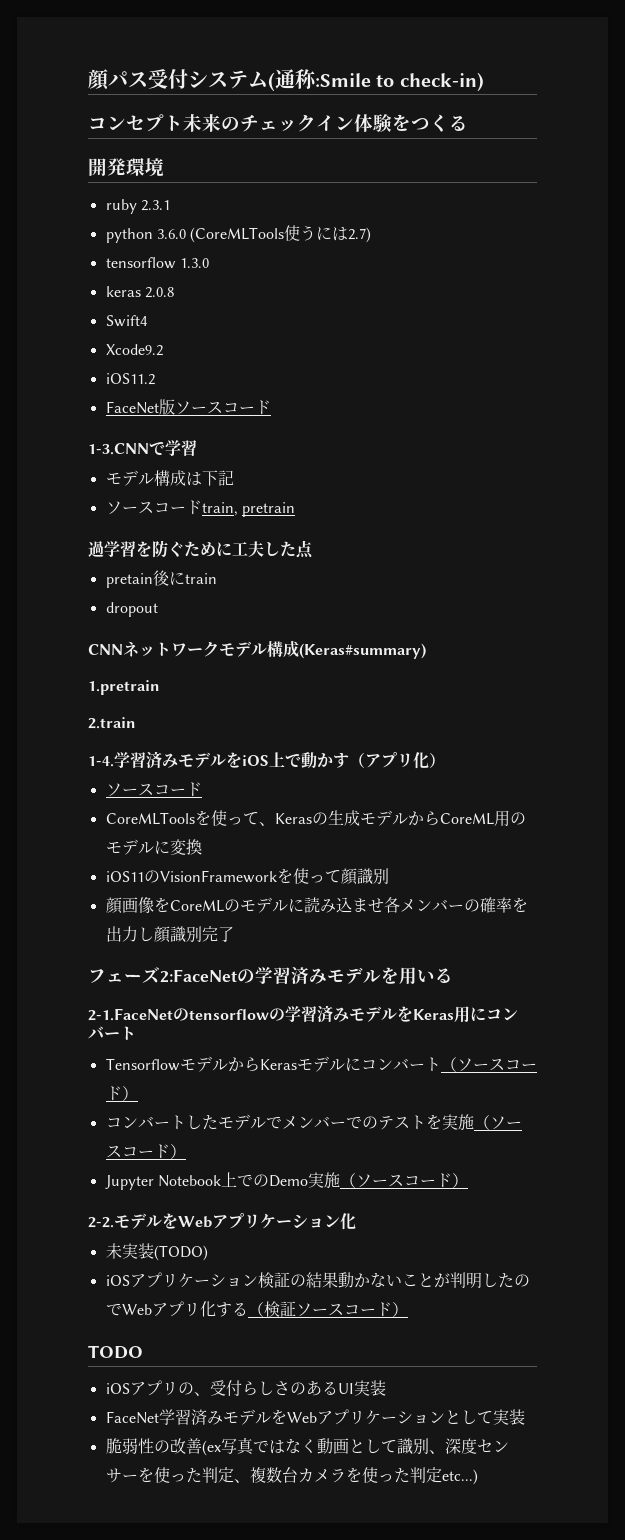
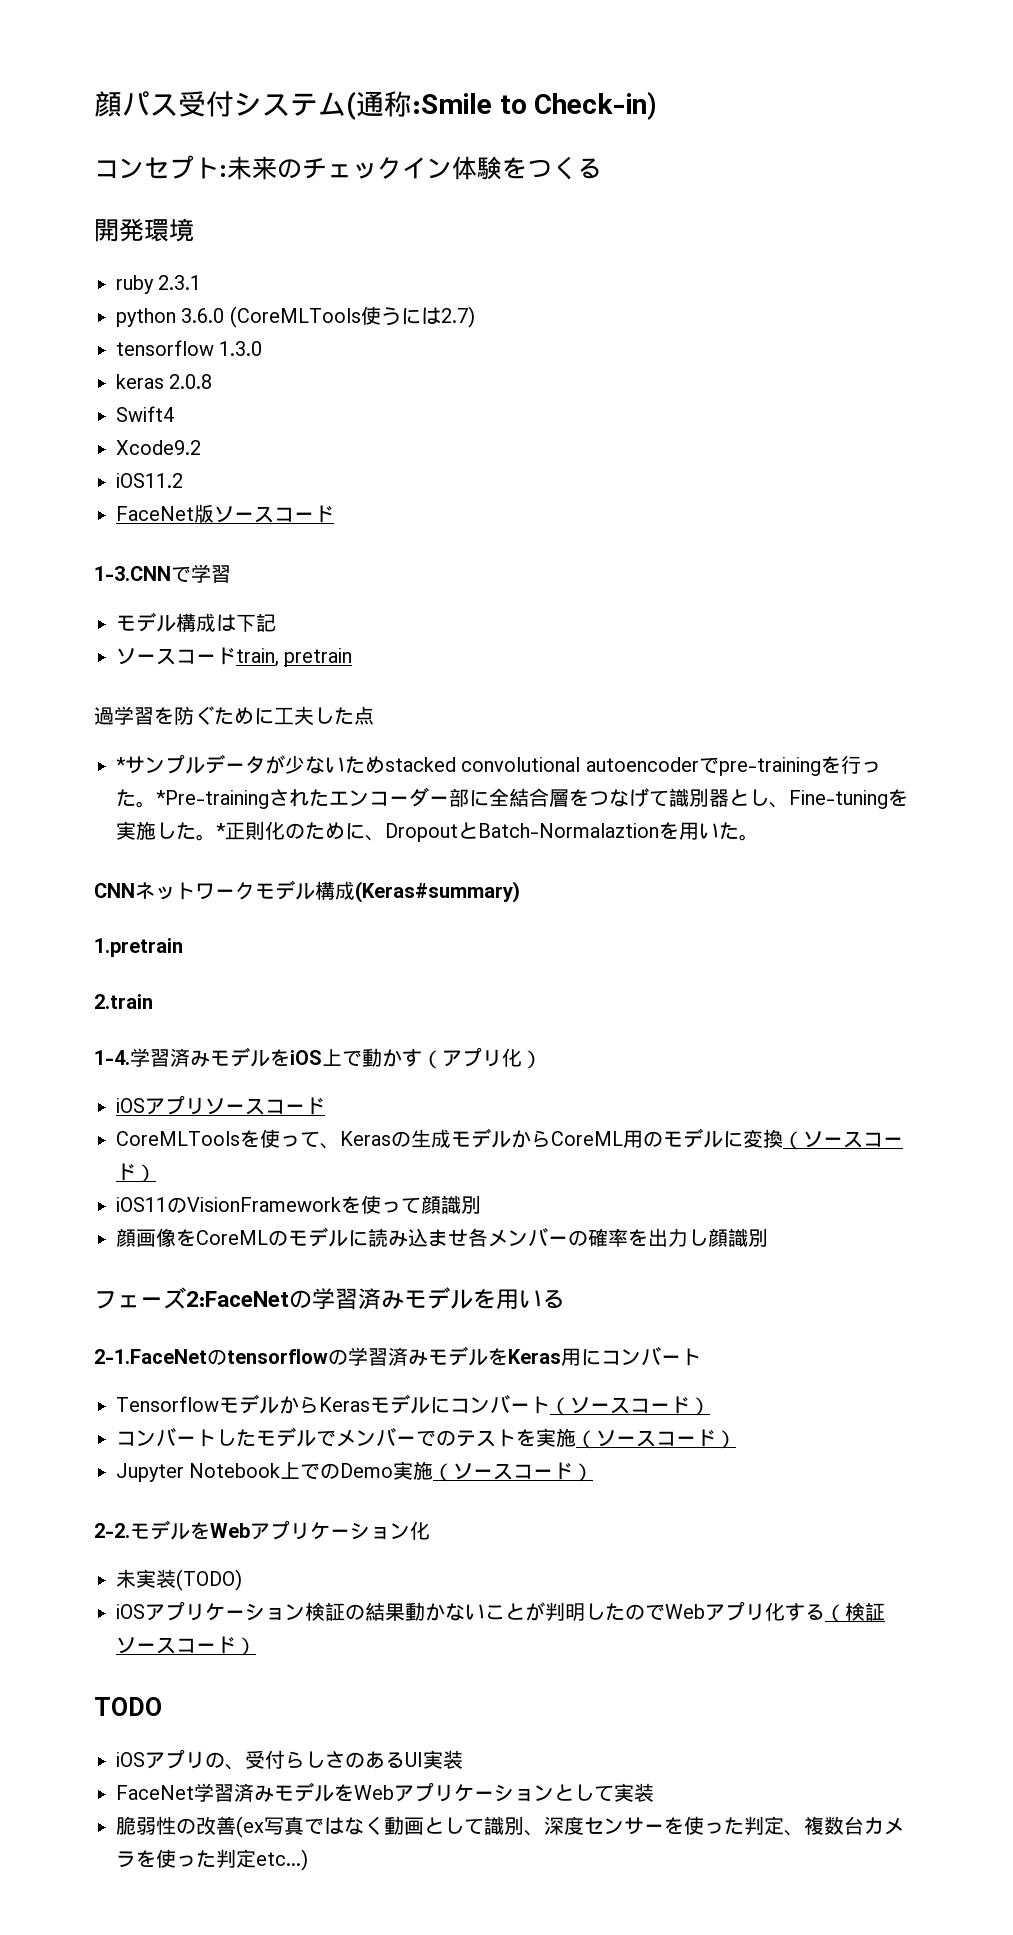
[399,72,484,92] check-in) -> [534,91,658,120] Check-in)
(183, 123) none -> [219,165,227,177] :
[105,570,217,588] [105,602,158,617] pretain後にtrain // dropout -> [116,754,881,776] [116,787,908,809] [116,821,759,842] *サンプルデータが少ないためstacked convolutional autoencoderでpre-trainingを行った。*Pre-trainingされたエンコーダー部に全結合層をつなげて識別器とし、Fine-tuningを実施した。*正則化のために、DropoutとBatch-Normalaztionを用いた。
(445, 760) none -> [116,1095,205,1115] iOSアプリ
(202, 847) none -> [783,1131,903,1150] [116,1163,156,1183] （ソースコード）
[201,926,234,942] 完了 -> (768, 1237) none

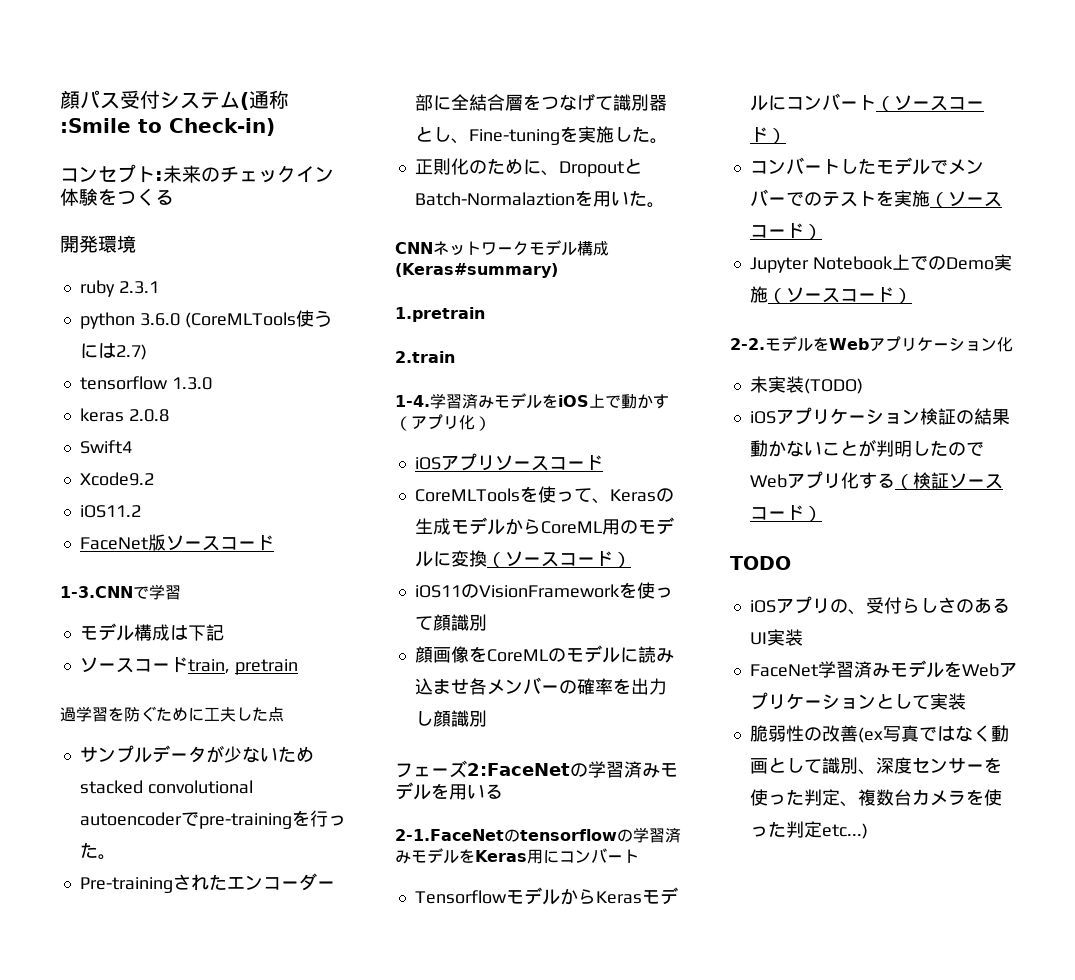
[116,757,126,772] * -> (284, 714) none
[156,790,269,809] *Pre-training -> [79,877,173,893] // Pre-training
[216,823,226,838] * -> (668, 141) //

